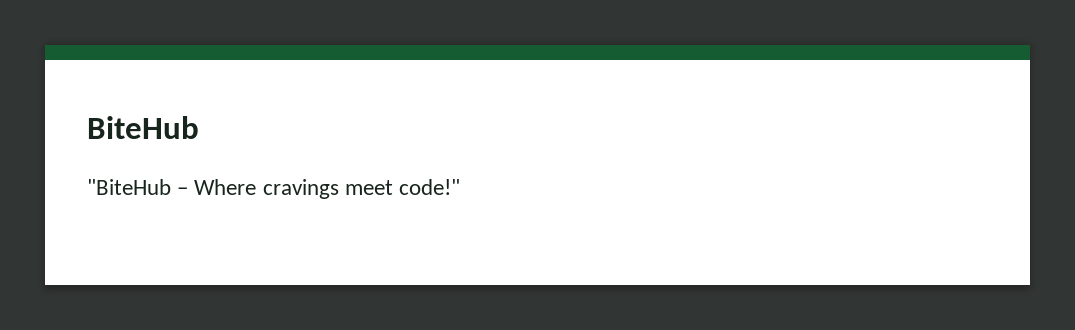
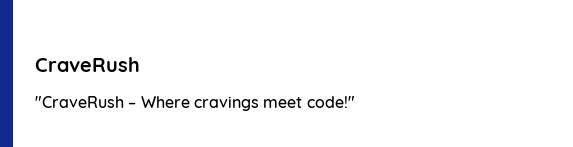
[87,116,199,139] [87,179,171,195] BiteHub // "BiteHub -> [35,57,140,72] [35,96,124,108] CraveRush // "CraveRush

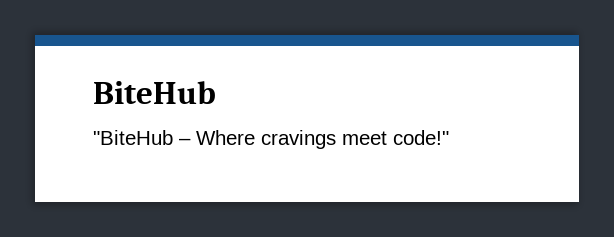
[35,57,140,72] [35,96,124,108] CraveRush // "CraveRush -> [93,81,216,104] [93,130,173,145] BiteHub // "BiteHub

